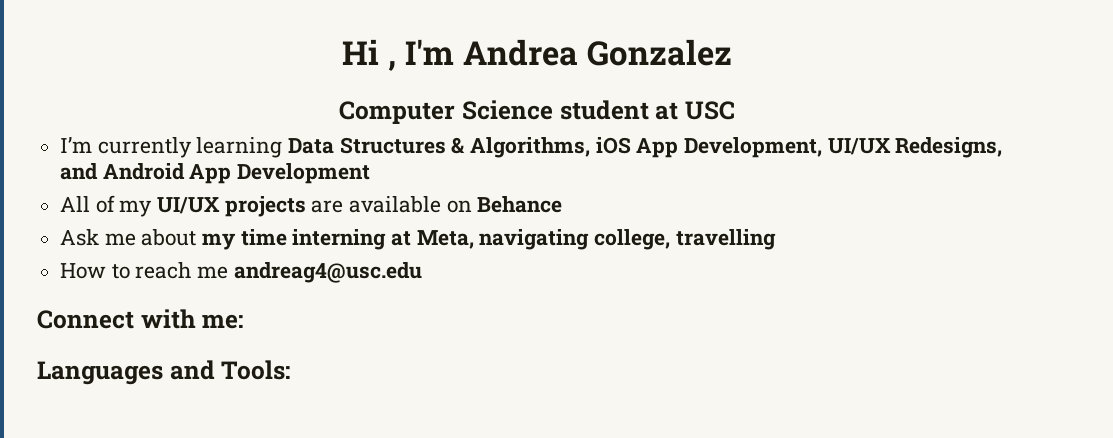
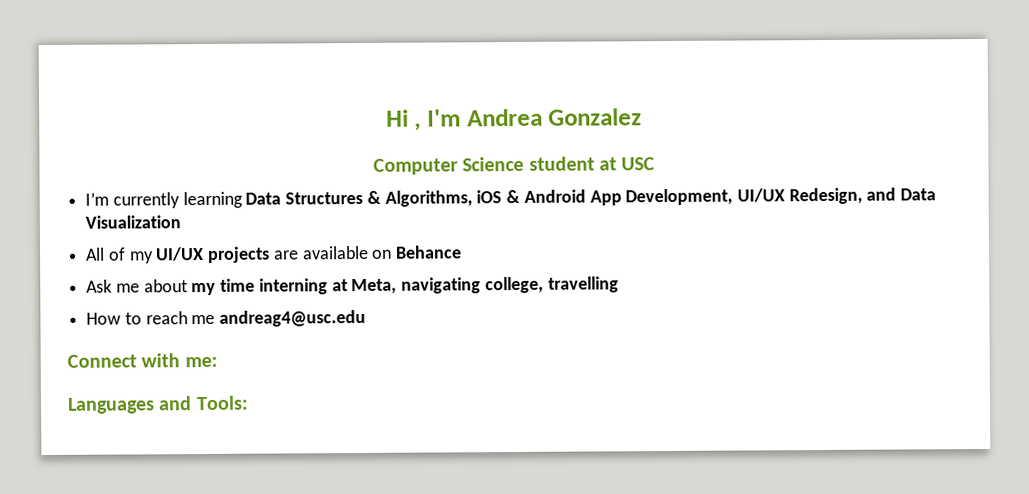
(631, 145) none -> [506,189,586,204] & Android
[895,137,1003,158] [60,163,371,184] Redesigns, and Android App Development -> [788,187,937,205] [85,215,182,229] Redesign, and Data Visualization

